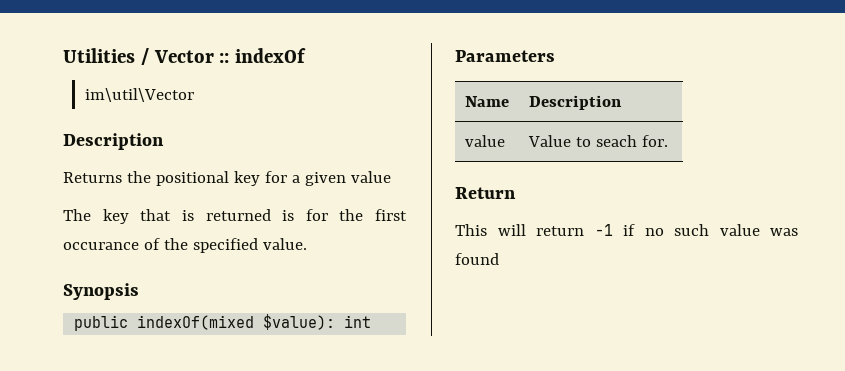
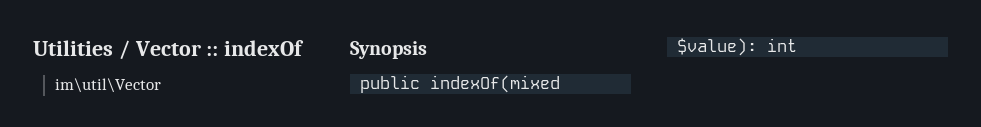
[63,133,164,150] [63,171,391,186] [63,209,407,224] [63,238,307,253] // Description // Returns the positional key for a given value // The key that is returned is for the first occurance of the specified value. -> (161, 85) none
[455,50,555,62] [464,96,509,107] [528,95,622,110] [464,135,505,147] [527,135,668,147] [455,187,516,199] [455,224,798,236] [455,253,499,265] // Parameters // Name | Description // value | Value to seach for. // Return // This will return -1 if no such value was found -> (798, 45) none

